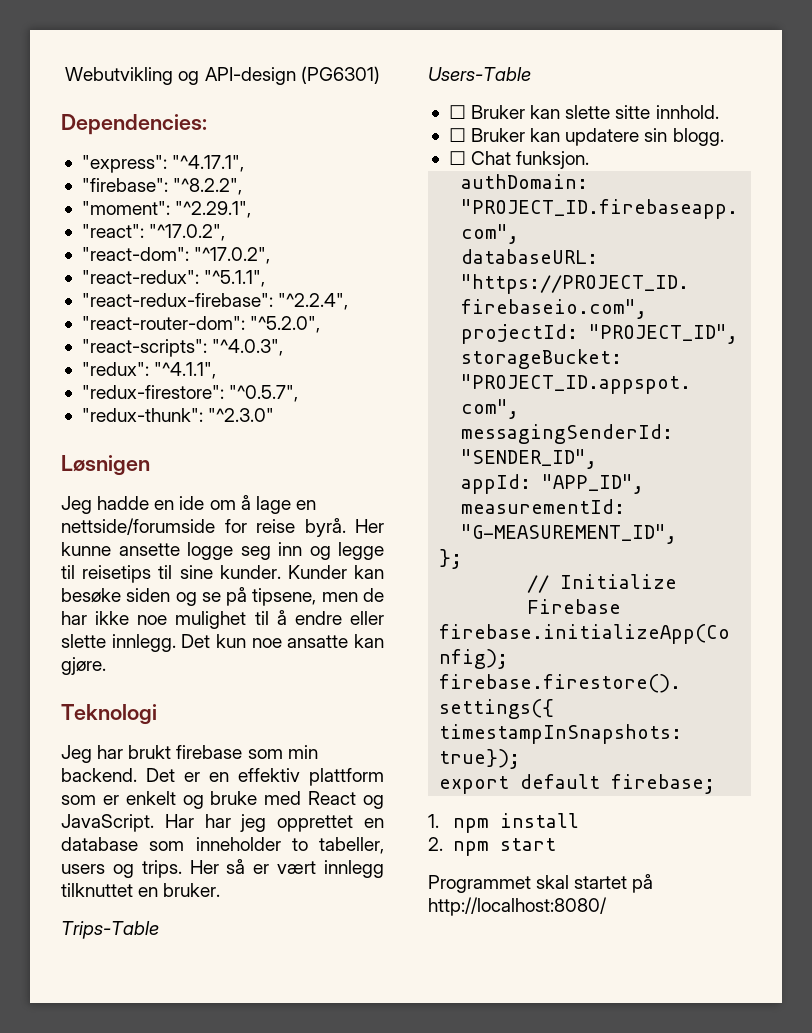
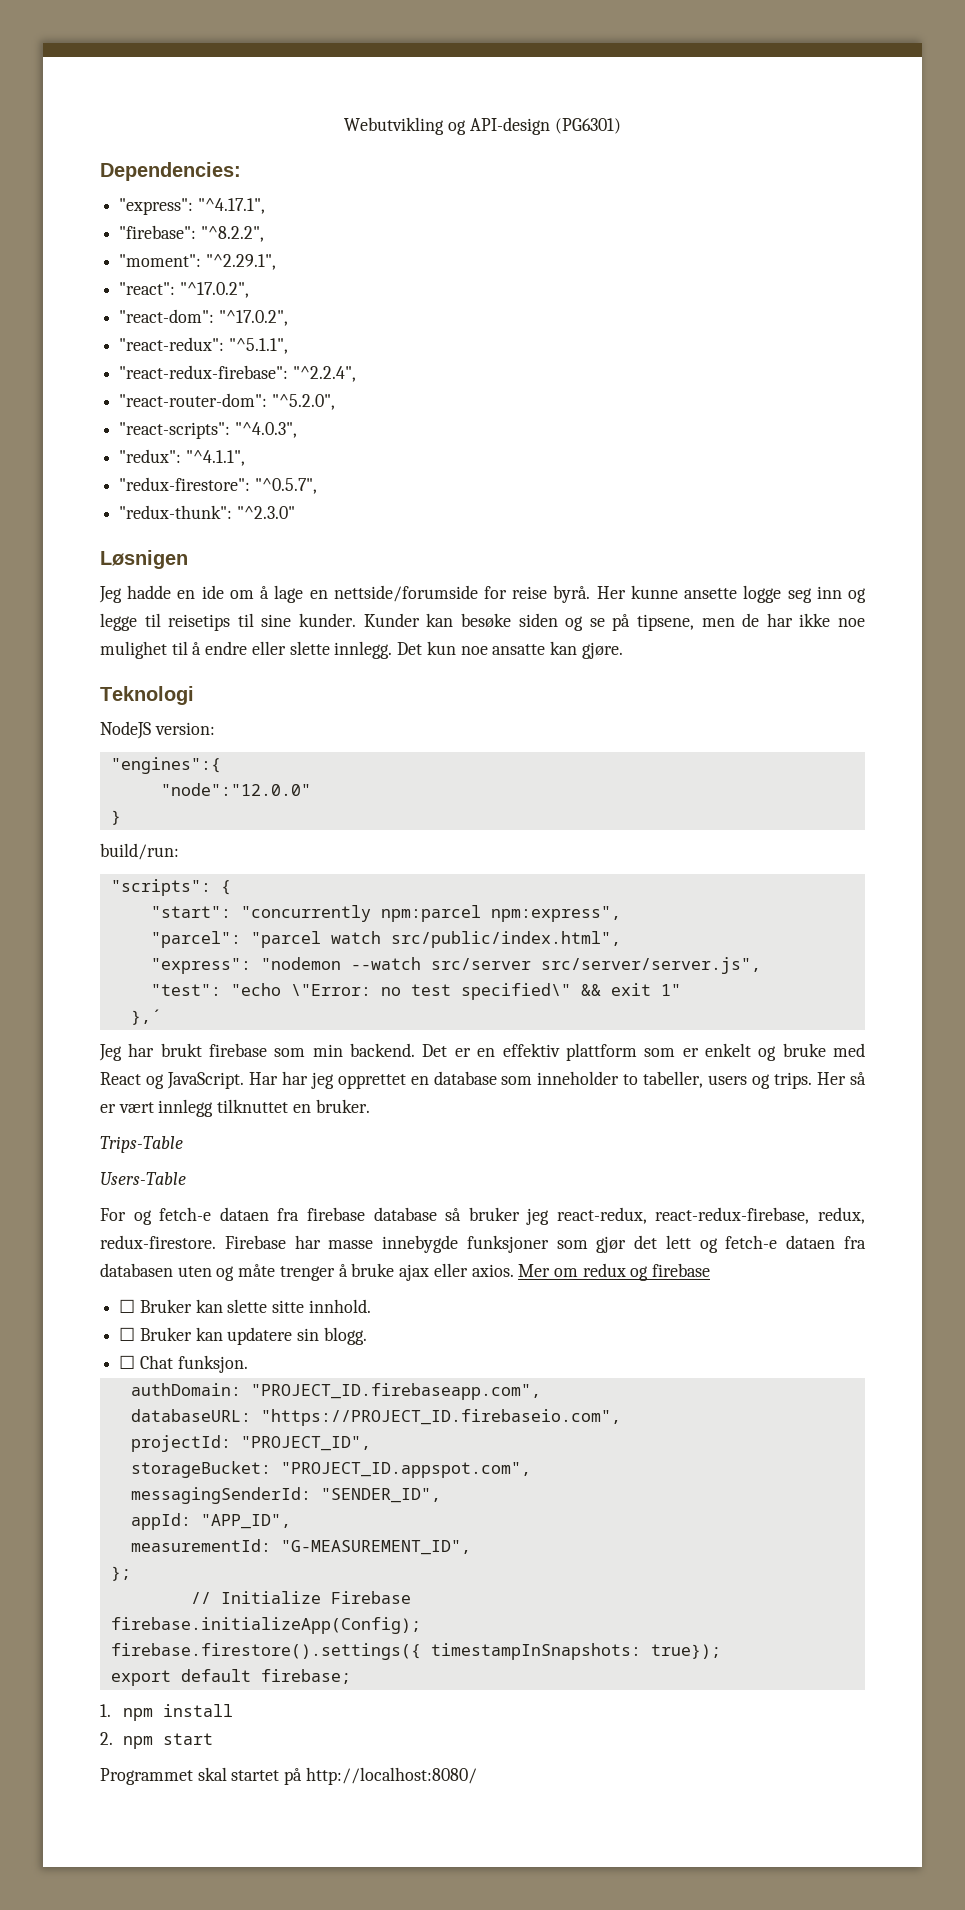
(157, 714) none -> [100,721,215,739] [110,757,221,774] [160,783,311,796] [110,810,121,825] [100,843,179,860] [110,879,231,896] [150,905,621,922] [150,931,621,948] [150,957,761,974] [150,983,681,1000] [130,1009,161,1025] // NodeJS version: // "engines":{ // "node":"12.0.0" // } // build/run: // "scripts": { // "start": "concurrently npm:parcel npm:express", // "parcel": "parcel watch src/public/index.html", // "express": "nodemon --watch src/server src/server/server.js", // "test": "echo \"Error: no test specified\" && exit 1" // },´
(531, 74) none -> [100,1207,865,1225] [100,1235,866,1253] [100,1263,711,1281] // For og fetch-e dataen fra firebase database så bruker jeg react-redux, react-redux-firebase, redux, redux-firestore. Firebase har masse innebygde funksjoner som gjør det lett og fetch-e dataen fra databasen uten og måte trenger å bruke ajax eller axios. Mer om redux og firebase

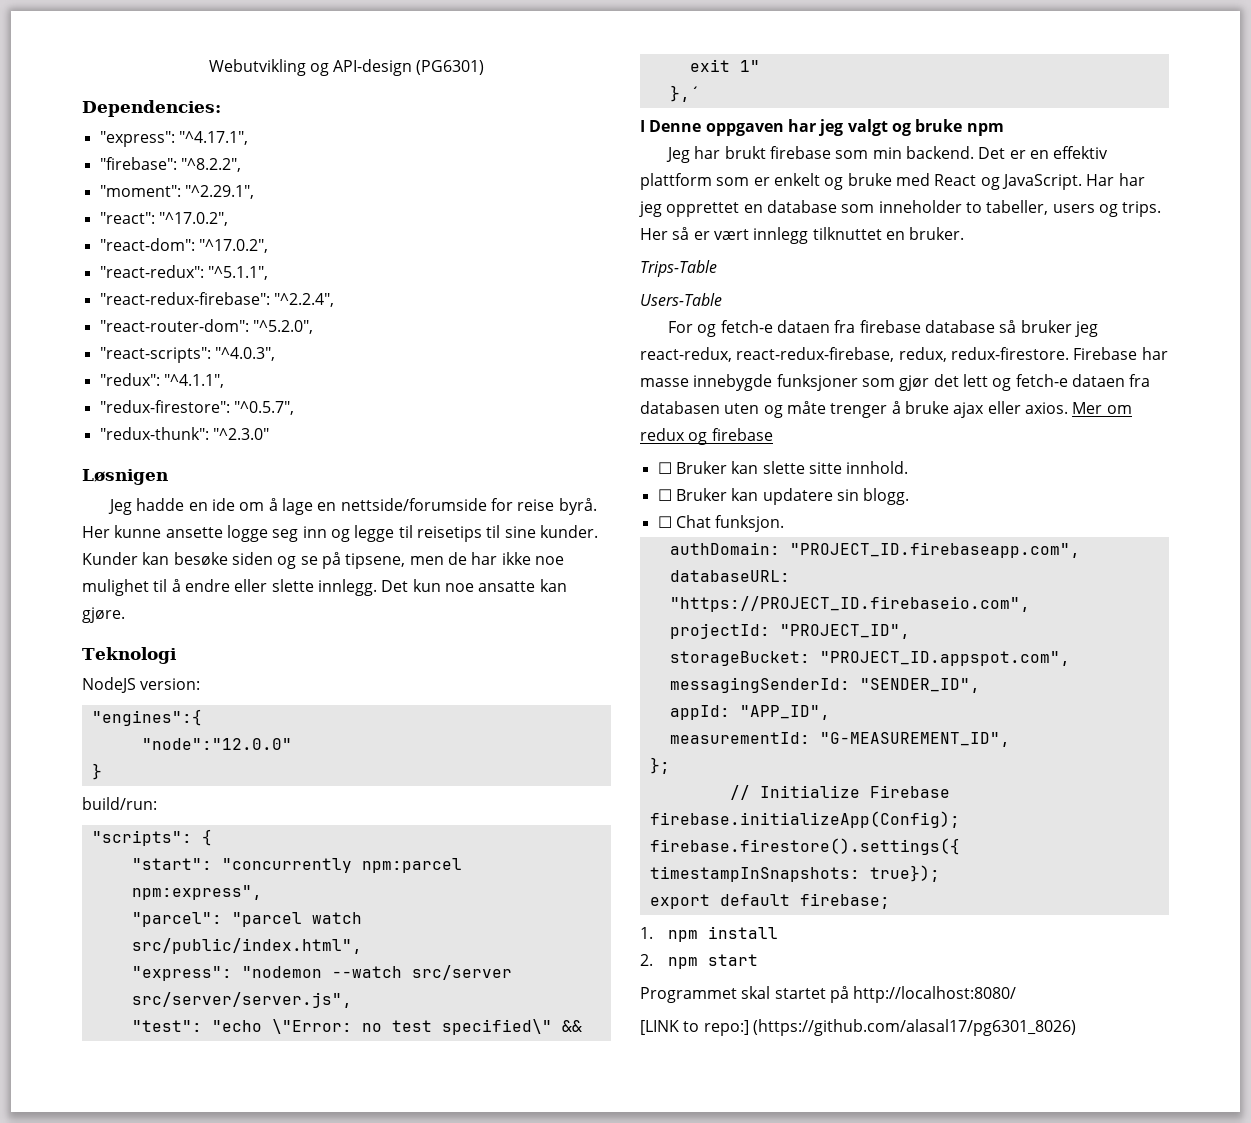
(161, 1017) none -> [640,119,1004,136] // I Denne oppgaven har jeg valgt og bruke npm
(477, 1776) none -> [640,1019,1076,1036] // [LINK to repo:] (https://github.com/alasal17/pg6301_8026)

